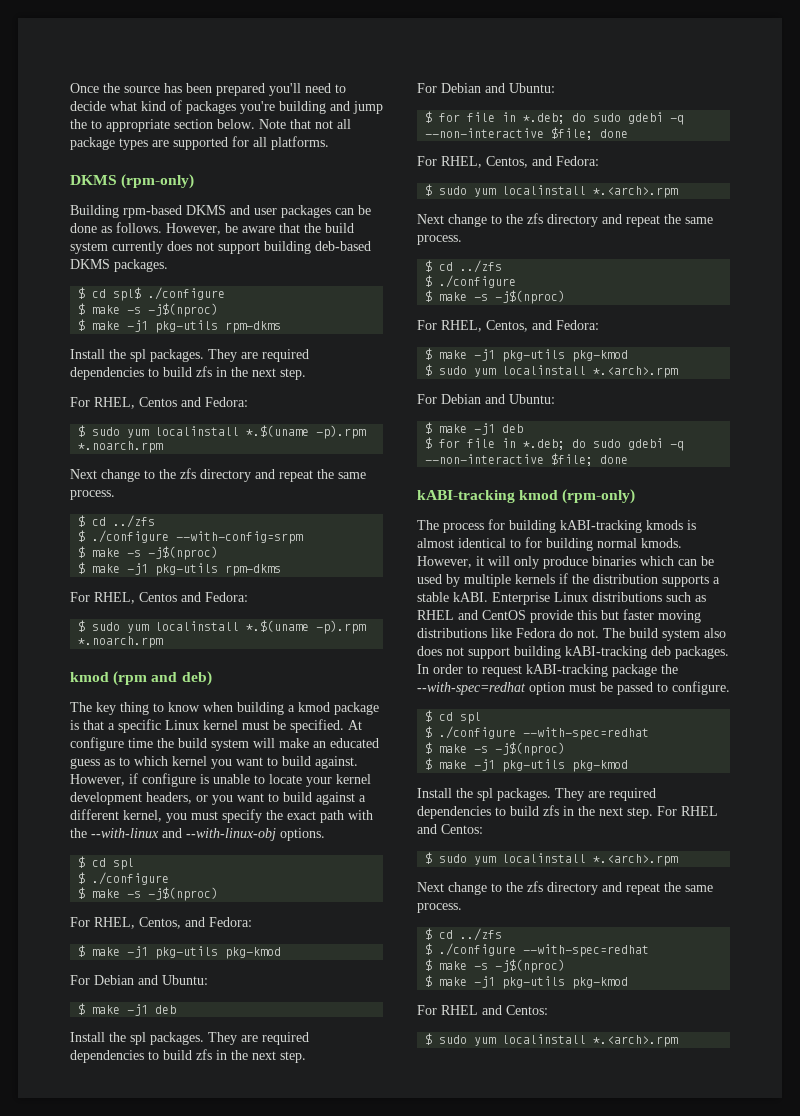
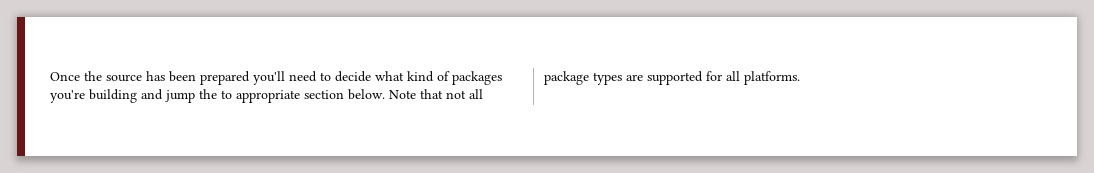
[70,174,195,189] [70,205,371,218] [70,222,354,235] [70,241,371,254] [70,259,168,272] [78,287,226,301] [78,303,219,317] [78,319,282,333] [70,349,309,362] [70,366,306,380] [70,397,248,409] [78,425,367,439] [78,441,164,453] [70,468,366,482] [70,490,115,500] [78,515,156,528] [78,530,304,544] [78,546,219,560] [78,562,282,576] [70,592,248,604] [78,620,367,634] [78,636,164,648] [70,671,212,686] [70,702,379,715] [70,719,362,733] [70,737,379,751] [70,756,358,769] [70,773,371,787] [70,792,366,805] [70,809,373,823] [70,828,325,841] [78,856,135,870] [78,872,170,885] [78,887,219,901] [70,917,252,929] [78,945,282,959] [70,975,208,985] [78,1003,177,1016] [70,1032,309,1045] [70,1049,306,1063] [417,83,555,93] [425,111,685,125] [425,127,629,140] [417,156,599,168] [425,184,679,198] [417,213,713,227] [417,235,462,245] [425,260,503,273] [425,275,517,288] [425,290,566,304] [417,320,599,332] [425,348,629,362] [425,364,679,378] [417,394,555,404] [425,422,524,435] [425,437,685,451] [425,453,629,466] [417,489,636,504] [417,519,696,533] [417,537,682,551] [417,556,714,569] [417,573,720,587] [417,592,706,605] [417,609,701,623] [417,628,726,641] [417,646,729,659] [417,664,678,677] [417,681,730,695] [425,710,482,724] [425,726,650,740] [425,742,566,756] [425,758,629,772] [417,788,656,801] [417,805,718,819] [417,824,483,834] [425,852,679,866] [417,881,713,895] [417,903,462,913] [425,928,503,941] [425,943,650,957] [425,959,566,973] [425,975,629,989] [417,1005,548,1015] [425,1033,679,1047] // DKMS (rpm-only) // Building rpm-based DKMS and user packages can be done as follows. However, be aware that the build system currently does not support building deb-based DKMS packages. // $ cd spl$ ./configure // $ make -s -j$(nproc) // $ make -j1 pkg-utils rpm-dkms // Install the spl packages. They are required dependencies to build zfs in the next step. // For RHEL, Centos and Fedora: // $ sudo yum localinstall *.$(uname -p).rpm *.noarch.rpm // Next change to the zfs directory and repeat the same process. // $ cd ../zfs // $ ./configure --with-config=srpm // $ make -s -j$(nproc) // $ make -j1 pkg-utils rpm-dkms // For RHEL, Centos and Fedora: // $ sudo yum localinstall *.$(uname -p).rpm *.noarch.rpm // kmod (rpm and deb) // The key thing to know when building a kmod package is that a specific Linux kernel must be specified. At configure time the build system will make an educated guess as to which kernel you want to build against. However, if configure is unable to locate your kernel development headers, or you want to build against a different kernel, you must specify the exact path with the --with-linux and --with-linux-obj options. // $ cd spl // $ ./configure // $ make -s -j$(nproc) // For RHEL, Centos, and Fedora: // $ make -j1 pkg-utils pkg-kmod // For Debian and Ubuntu: // $ make -j1 deb // Install the spl packages. They are required dependencies to build zfs in the next step. // For Debian and Ubuntu: // $ for file in *.deb; do sudo gdebi -q --non-interactive $file; done // For RHEL, Centos, and Fedora: // $ sudo yum localinstall *.<arch>.rpm // Next change to the zfs directory and repeat the same process. // $ cd ../zfs // $ ./configure // $ make -s -j$(nproc) // For RHEL, Centos, and Fedora: // $ make -j1 pkg-utils pkg-kmod // $ sudo yum localinstall *.<arch>.rpm // For Debian and Ubuntu: // $ make -j1 deb // $ for file in *.deb; do sudo gdebi -q --non-interactive $file; done // kABI-tracking kmod (rpm-only) // The process for building kABI-tracking kmods is almost identical to for building normal kmods. However, it will only produce binaries which can be used by multiple kernels if the distribution supports a stable kABI. Enterprise Linux distributions such as RHEL and CentOS provide this but faster moving distributions like Fedora do not. The build system also does not support building kABI-tracking deb packages. In order to request kABI-tracking package the --with-spec=redhat option must be passed to configure. // $ cd spl // $ ./configure --with-spec=redhat // $ make -s -j$(nproc) // $ make -j1 pkg-utils pkg-kmod // Install the spl packages. They are required dependencies to build zfs in the next step. For RHEL and Centos: // $ sudo yum localinstall *.<arch>.rpm // Next change to the zfs directory and repeat the same process. // $ cd ../zfs // $ ./configure --with-spec=redhat // $ make -s -j$(nproc) // $ make -j1 pkg-utils pkg-kmod // For RHEL and Centos: // $ sudo yum localinstall *.<arch>.rpm -> (800, 78) none

